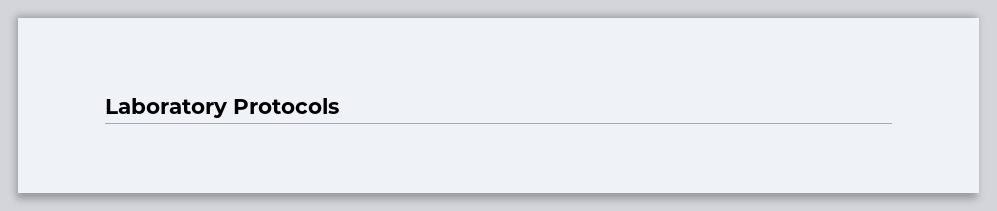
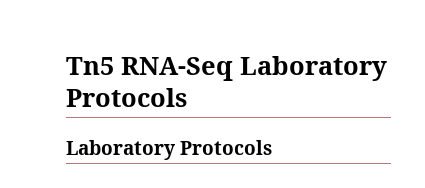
[105,98,339,118] Laboratory Protocols -> [66,56,387,81] [66,88,187,107] [66,140,273,160] Tn5 RNA-Seq Laboratory Protocols // Laboratory Protocols

